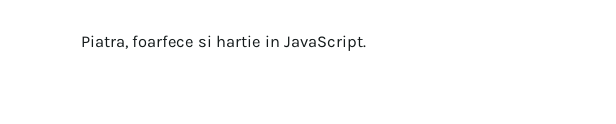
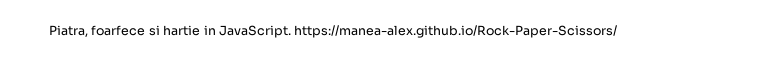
(367, 43) none -> [294,25,618,38] https://manea-alex.github.io/Rock-Paper-Scissors/

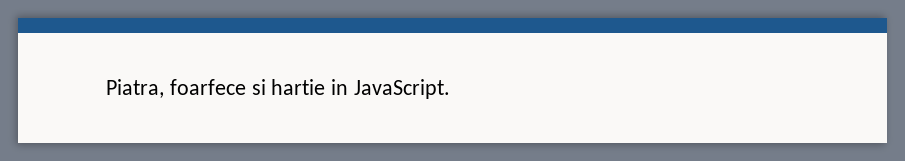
[294,25,618,38] https://manea-alex.github.io/Rock-Paper-Scissors/ -> (451, 89) none

